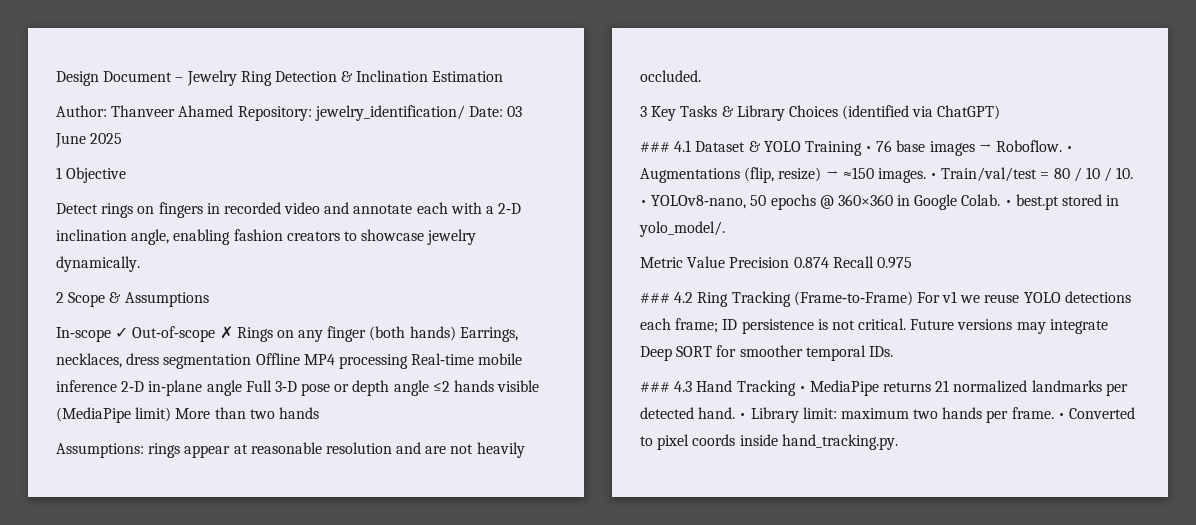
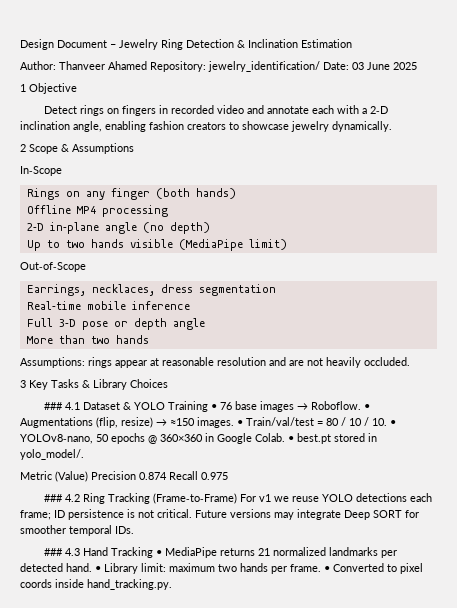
[56,326,233,342] In‑scope ✓ Out‑of‑scope ✗ -> [20,166,62,176] In‑Scope //
(456, 333) none -> [26,205,168,217] [26,222,210,234] [26,239,287,251] [20,262,86,272] // Offline MP4 processing // 2‑D in‑plane angle (no depth) // Up to two hands visible (MediaPipe limit) // Out‑of‑Scope //
[255,353,408,369] Offline MP4 processing -> (276, 290) //
[121,380,242,396] 2‑D in‑plane angle -> (190, 305) //
[432,380,540,392] [56,407,172,423] ≤2 hands visible (MediaPipe limit) -> (205, 324) //
[842,105,1001,120] (identified via ChatGPT) -> (168, 383) none
[687,256,726,268] Value -> [55,471,88,482] (Value)

